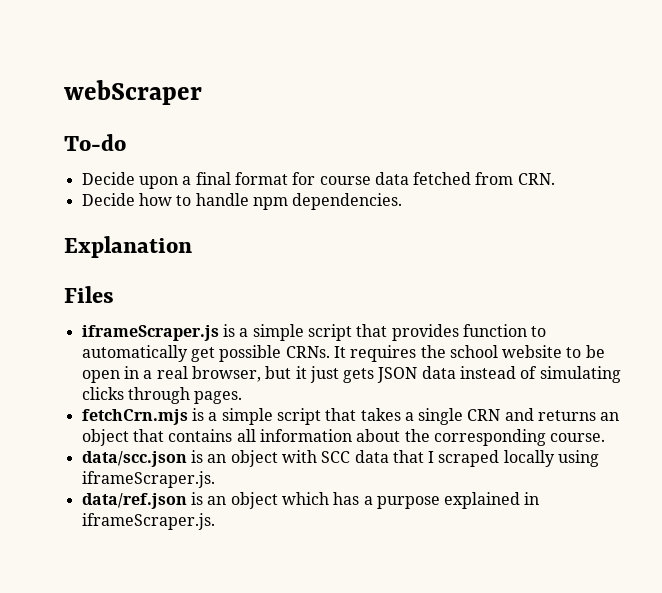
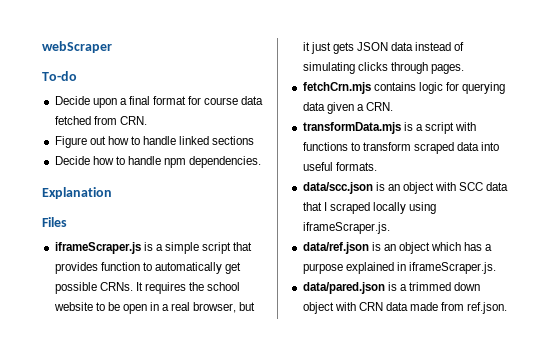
(555, 179) none -> [54,136,255,148] // Figure out how to handle linked sections
[191,408,620,425] [81,429,606,446] is a simple script that takes a single CRN and returns an object that contains all information about the corresponding course. -> [373,82,506,94] [302,102,393,114] [302,122,477,134] [302,142,500,154] [302,162,377,171] contains logic for querying data given a CRN. // transformData.mjs is a script with functions to transform scraped data into useful formats.
(215, 521) none -> [302,282,481,294] [302,302,508,314] // data/pared.json is a trimmed down object with CRN data made from ref.json.

